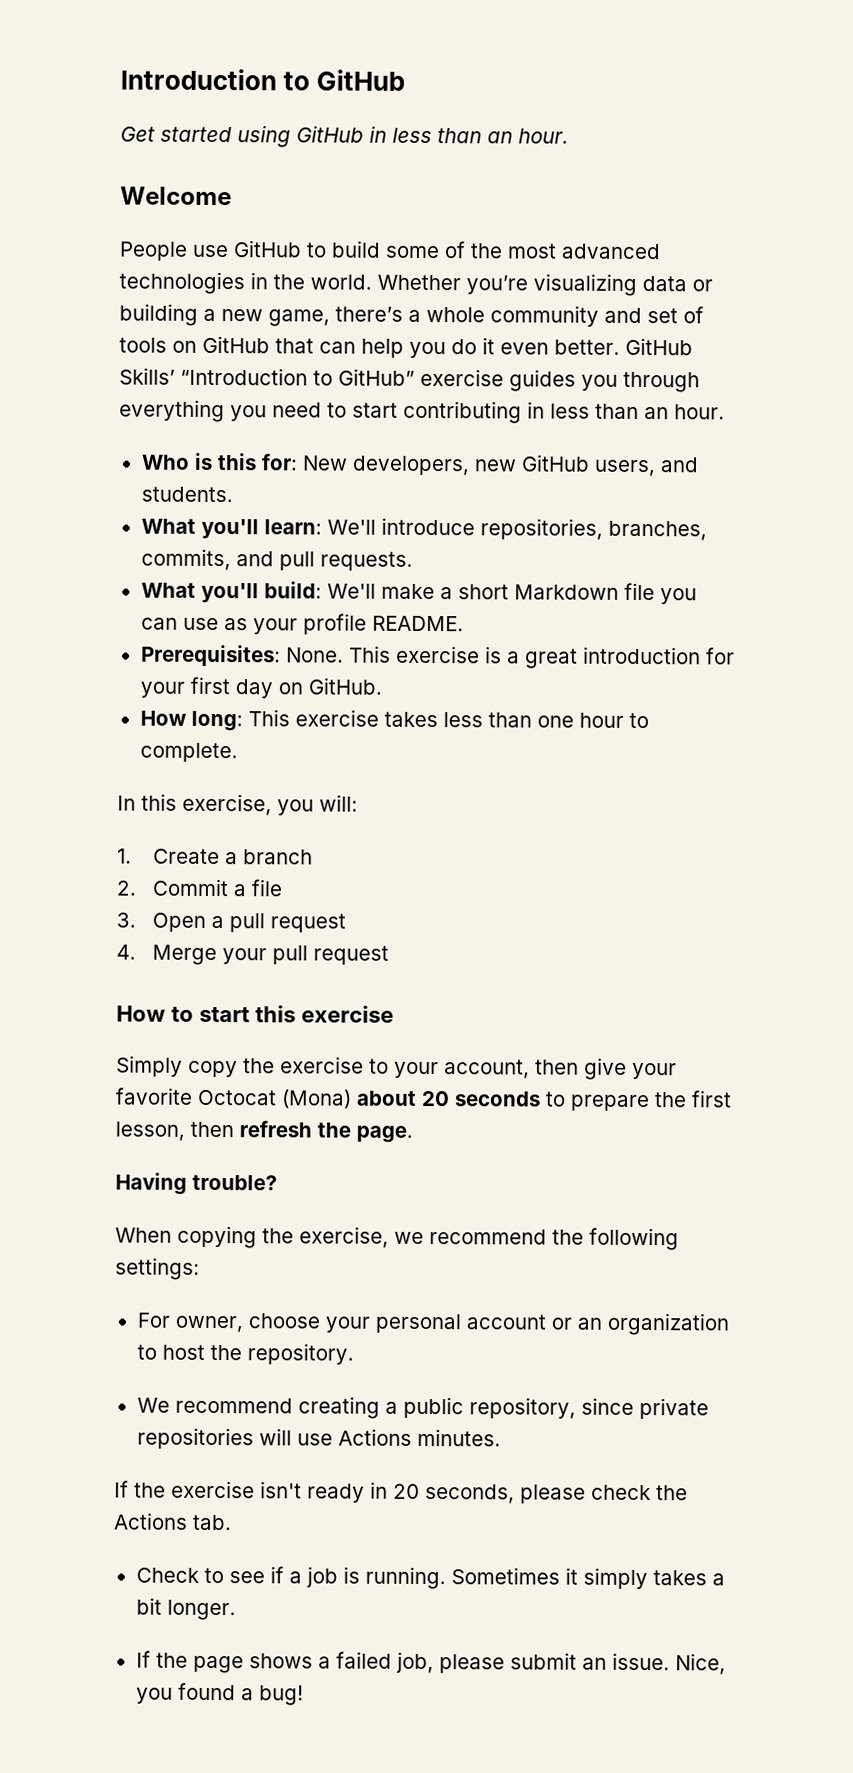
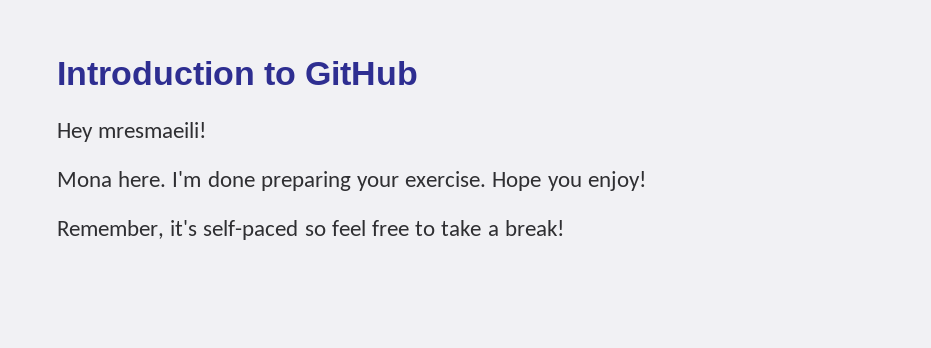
[120,125,569,148] [120,186,232,206] [119,240,661,261] [119,271,713,296] [119,303,704,327] [119,335,693,359] [119,367,700,393] [119,399,725,424] [140,452,699,477] [140,486,233,503] [140,517,707,541] [140,548,413,571] [140,581,697,605] [140,613,464,635] [140,644,735,669] [139,676,382,699] [139,709,649,732] [139,742,238,763] [117,793,358,816] [117,848,313,865] [116,878,283,897] [116,912,346,933] [116,944,389,966] [116,1005,394,1023] [116,1055,677,1080] [115,1087,732,1112] [115,1120,413,1143] [115,1172,277,1195] [115,1225,679,1251] [115,1257,200,1280] [136,1312,729,1336] [136,1343,354,1365] [136,1396,709,1420] [136,1427,501,1450] [114,1480,688,1504] [113,1512,232,1531] [135,1566,725,1590] [135,1597,236,1621] [135,1650,726,1675] [135,1682,304,1706] Get started using GitHub in less than an hour. // Welcome // People use GitHub to build some of the most advanced technologies in the world. Whether you’re visualizing data or building a new game, there’s a whole community and set of tools on GitHub that can help you do it even better. GitHub Skills’ “Introduction to GitHub” exercise guides you through everything you need to start contributing in less than an hour. // Who is this for: New developers, new GitHub users, and students. // What you'll learn: We'll introduce repositories, branches, commits, and pull requests. // What you'll build: We'll make a short Markdown file you can use as your profile README. // Prerequisites: None. This exercise is a great introduction for your first day on GitHub. // How long: This exercise takes less than one hour to complete. // In this exercise, you will: // 1. Create a branch // 2. Commit a file // 3. Open a pull request // 4. Merge your pull request // How to start this exercise // Simply copy the exercise to your account, then give your favorite Octocat (Mona) about 20 seconds to prepare the first lesson, then refresh the page. // Having trouble? // When copying the exercise, we recommend the following settings: // For owner, choose your personal account or an organization to host the repository. // We recommend creating a public repository, since private repositories will use Actions minutes. // If the exercise isn't ready in 20 seconds, please check the Actions tab. // Check to see if a job is running. Sometimes it simply takes a bit longer. // If the page shows a failed job, please submit an issue. Nice, you found a bug! -> [57,122,207,142] [57,171,646,191] [57,220,564,240] Hey mresmaeili! // Mona here. I'm done preparing your exercise. Hope you enjoy! // Remember, it's self-paced so feel free to take a break!

